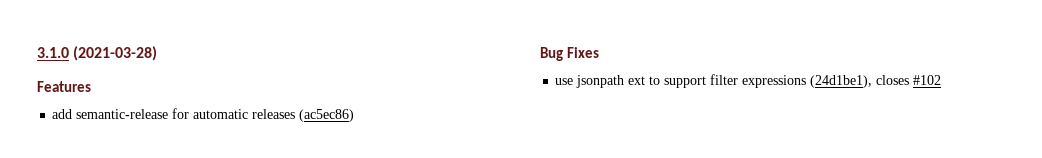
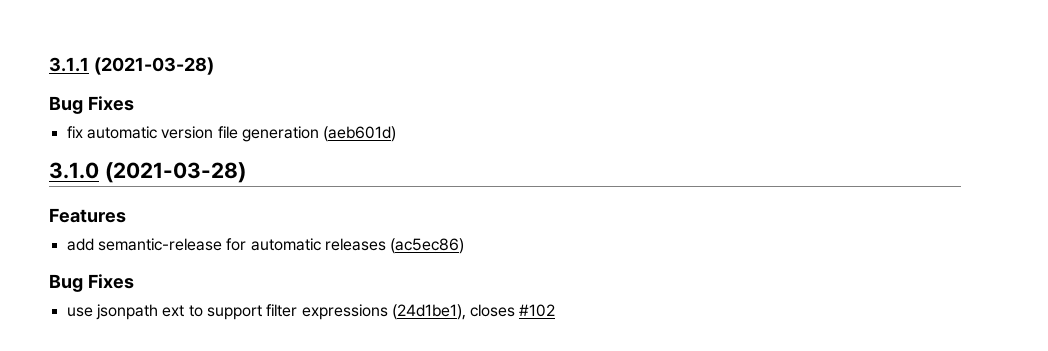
(37, 52) none -> [49,57,214,75] [49,96,134,114] [66,126,397,142] 3.1.1 (2021-03-28) // Bug Fixes // fix automatic version file generation (aeb601d) //

